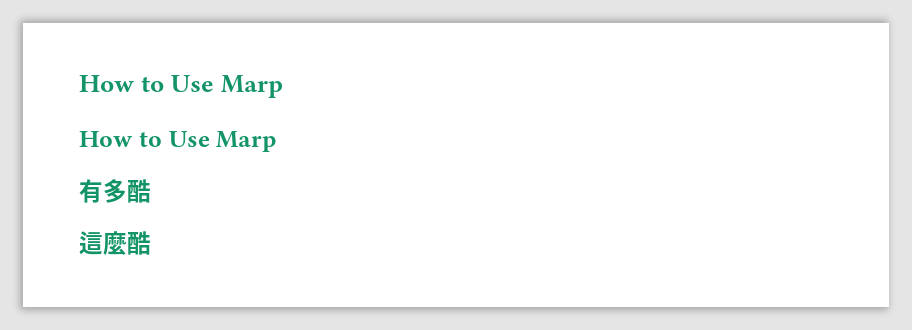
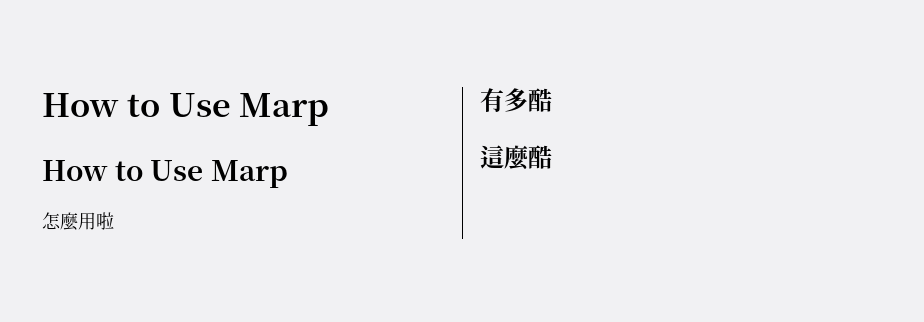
(278, 141) none -> [42,212,114,231] // 怎麼用啦

